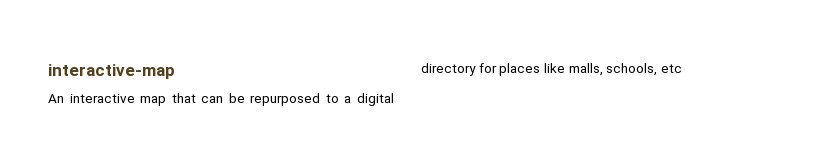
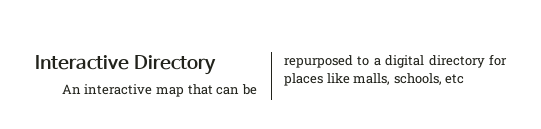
[48,64,175,79] interactive-map -> [35,55,216,75] Interactive Directory

